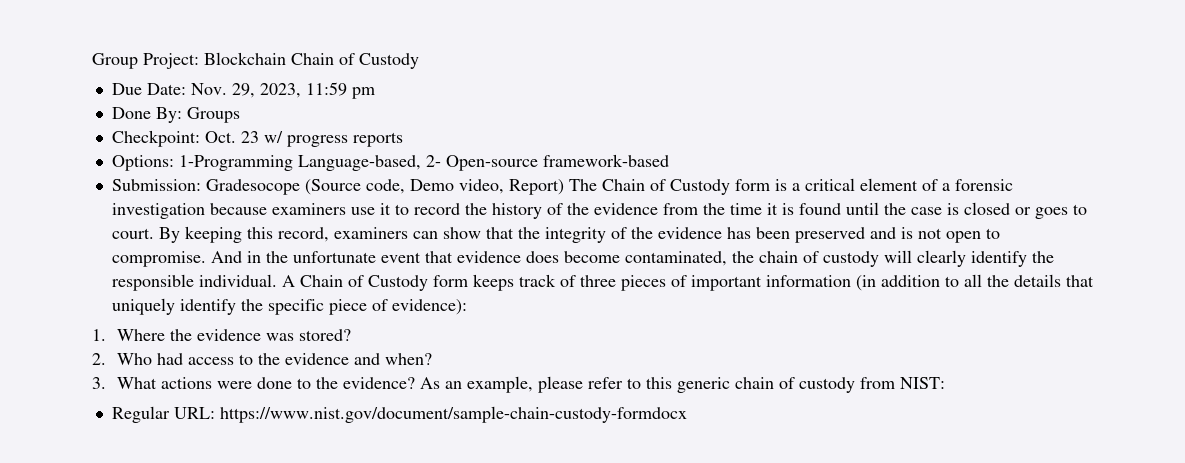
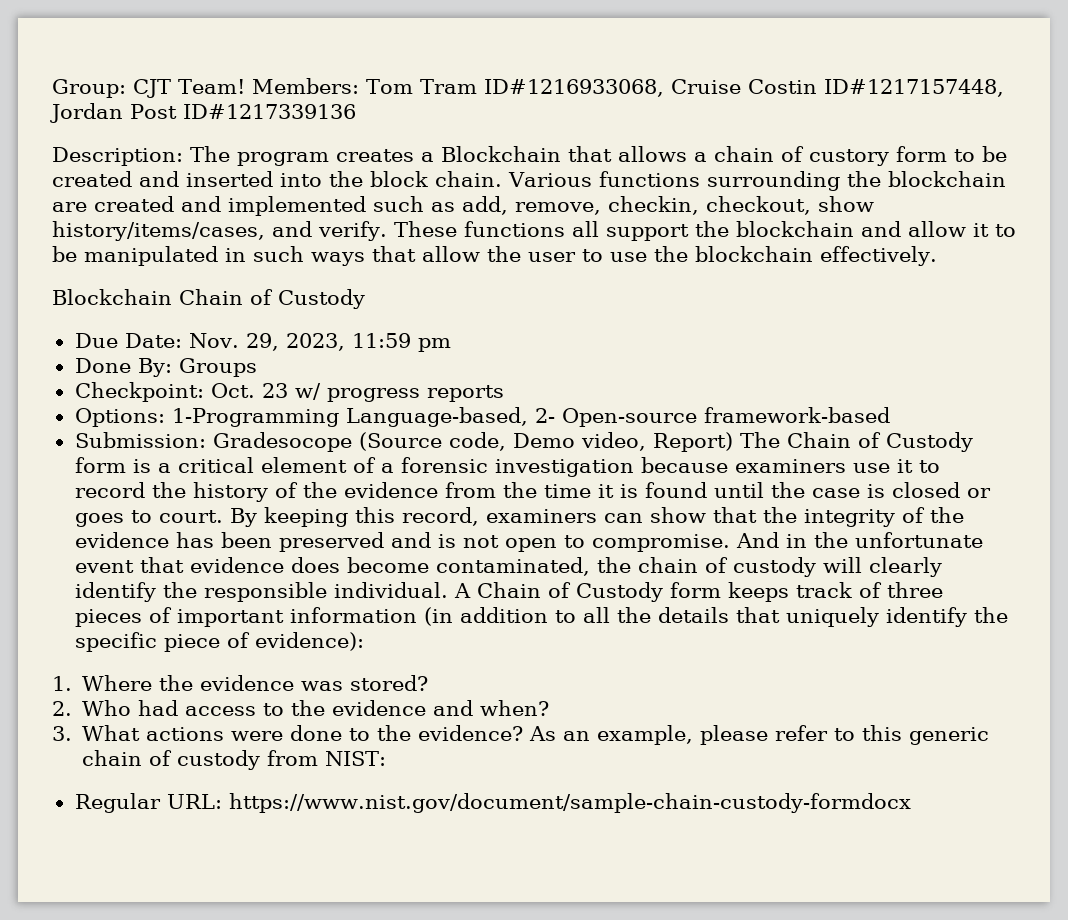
[92,53,199,69] Group Project: -> [52,78,1004,98] [50,103,356,123] [52,146,1007,166] [52,171,1006,191] [52,196,874,216] [52,221,1016,241] [52,246,937,266] Group: CJT Team! Members: Tom Tram ID#1216933068, Cruise Costin ID#1217157448, Jordan Post ID#1217339136 // Description: The program creates a Blockchain that allows a chain of custory form to be created and inserted into the block chain. Various functions surrounding the blockchain are created and implemented such as add, remove, checkin, checkout, show history/items/cases, and verify. These functions all support the blockchain and allow it to be manipulated in such ways that allow the user to use the blockchain effectively. //

